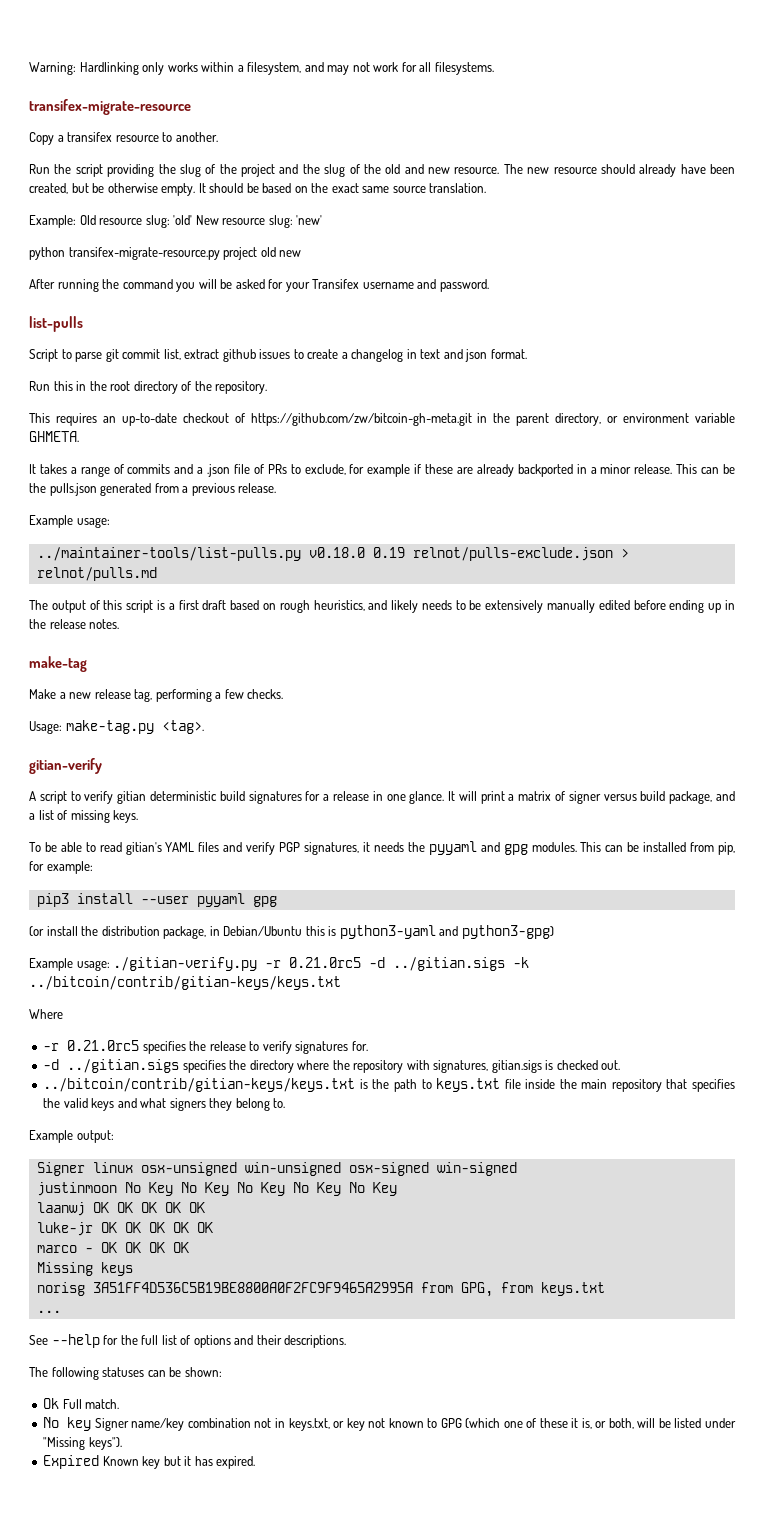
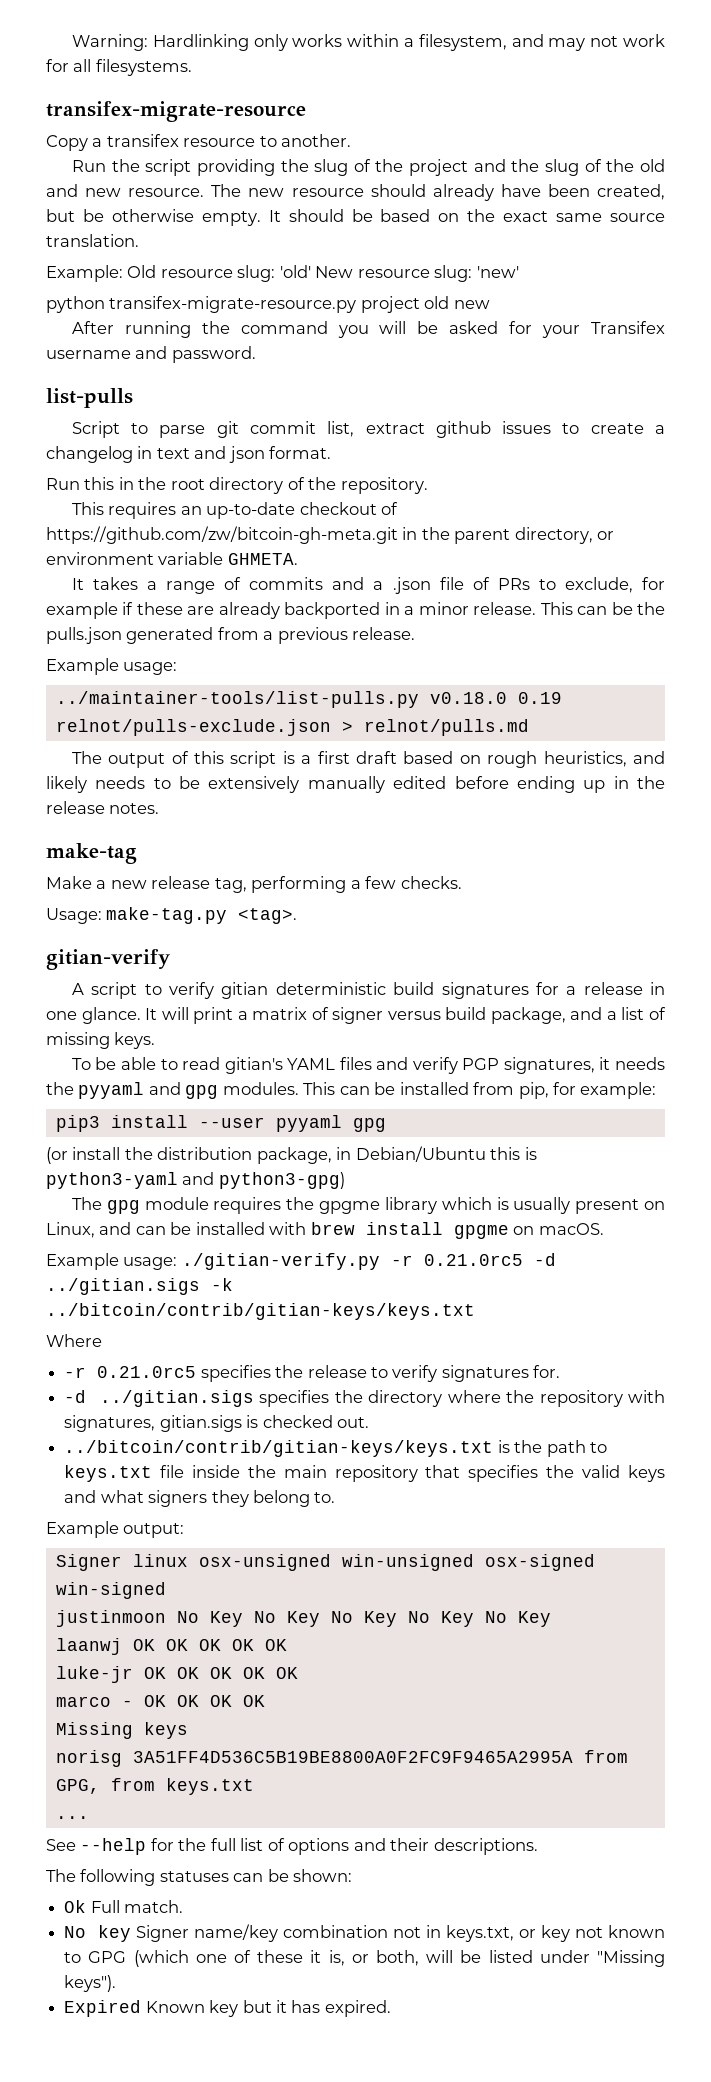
(554, 932) none -> [71,1197,665,1214] [46,1222,604,1239] // The gpg module requires the gpgme library which is usually present on Linux, and can be installed with brew install gpgme on macOS.

